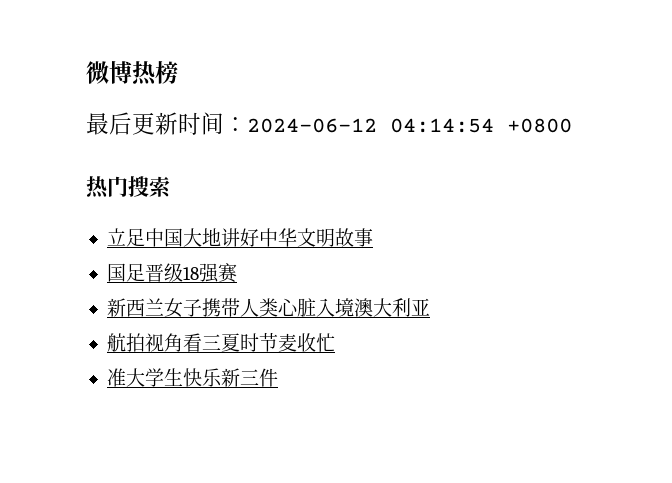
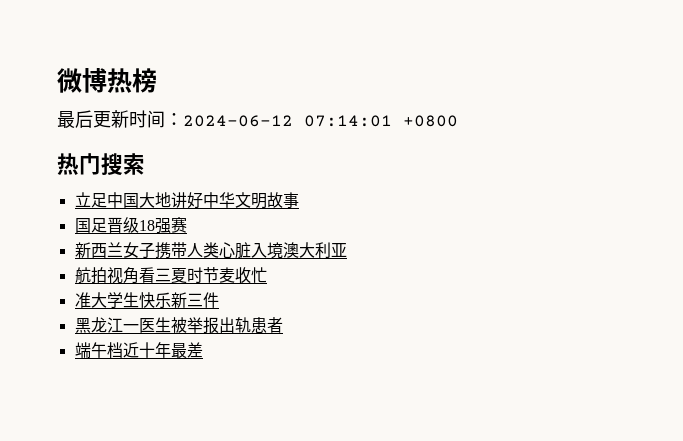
[390,118,494,133] 04:14:54 -> [304,115,392,127] 07:14:01
(278, 377) none -> [74,317,283,334] [74,342,203,358] // 黑龙江一医生被举报出轨患者 // 端午档近十年最差

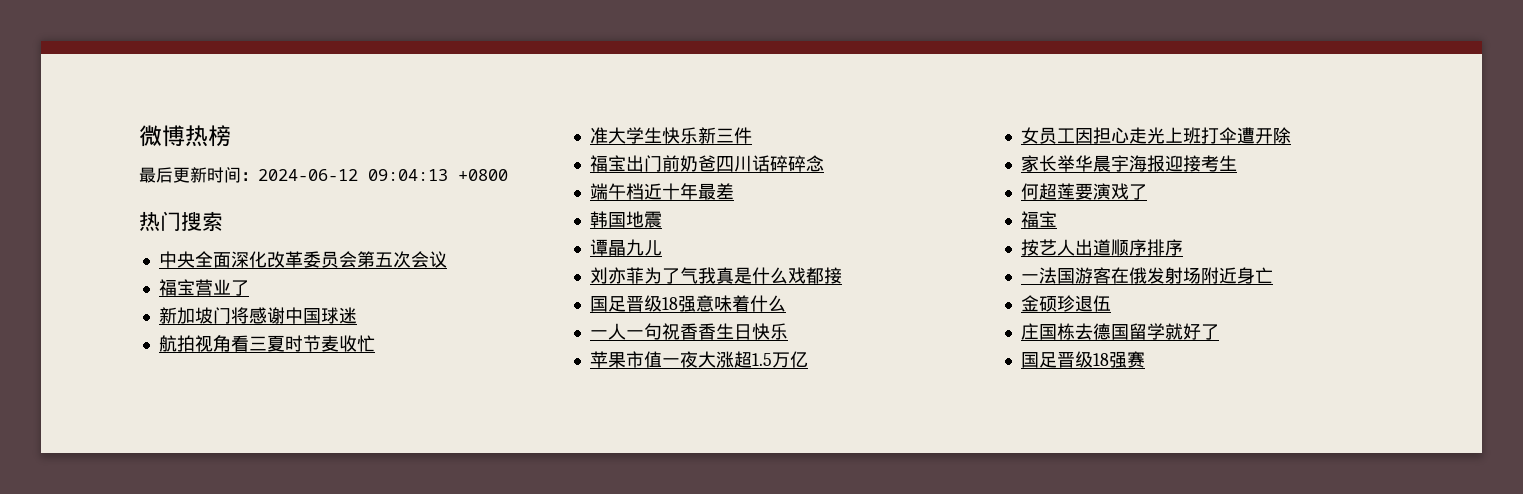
[304,115,392,127] 07:14:01 -> [368,169,448,181] 09:04:13
[74,192,299,209] [74,216,187,234] [74,242,347,259] 立足中国大地讲好中华文明故事 // 国足晋级18强赛 // 新西兰女子携带人类心脏入境澳大利亚 -> [158,251,447,268] [158,279,249,296] [158,307,357,324] 中央全面深化改革委员会第五次会议 // 福宝营业了 // 新加坡门将感谢中国球迷
[74,317,283,334] [74,342,203,358] 黑龙江一医生被举报出轨患者 // 端午档近十年最差 -> [589,155,824,172] [589,183,734,200] [589,211,662,228] [589,239,662,256] [589,267,842,284] [589,295,786,312] [589,323,788,340] [589,351,808,368] [1020,127,1291,144] [1020,155,1237,172] [1020,183,1147,200] [1020,211,1057,228] [1020,239,1183,256] [1020,267,1273,284] [1020,295,1111,312] [1020,323,1219,340] [1020,351,1145,368] 福宝出门前奶爸四川话碎碎念 // 端午档近十年最差 // 韩国地震 // 谭晶九儿 // 刘亦菲为了气我真是什么戏都接 // 国足晋级18强意味着什么 // 一人一句祝香香生日快乐 // 苹果市值一夜大涨超1.5万亿 // 女员工因担心走光上班打伞遭开除 // 家长举华晨宇海报迎接考生 // 何超莲要演戏了 // 福宝 // 按艺人出道顺序排序 // 一法国游客在俄发射场附近身亡 // 金硕珍退伍 // 庄国栋去德国留学就好了 // 国足晋级18强赛

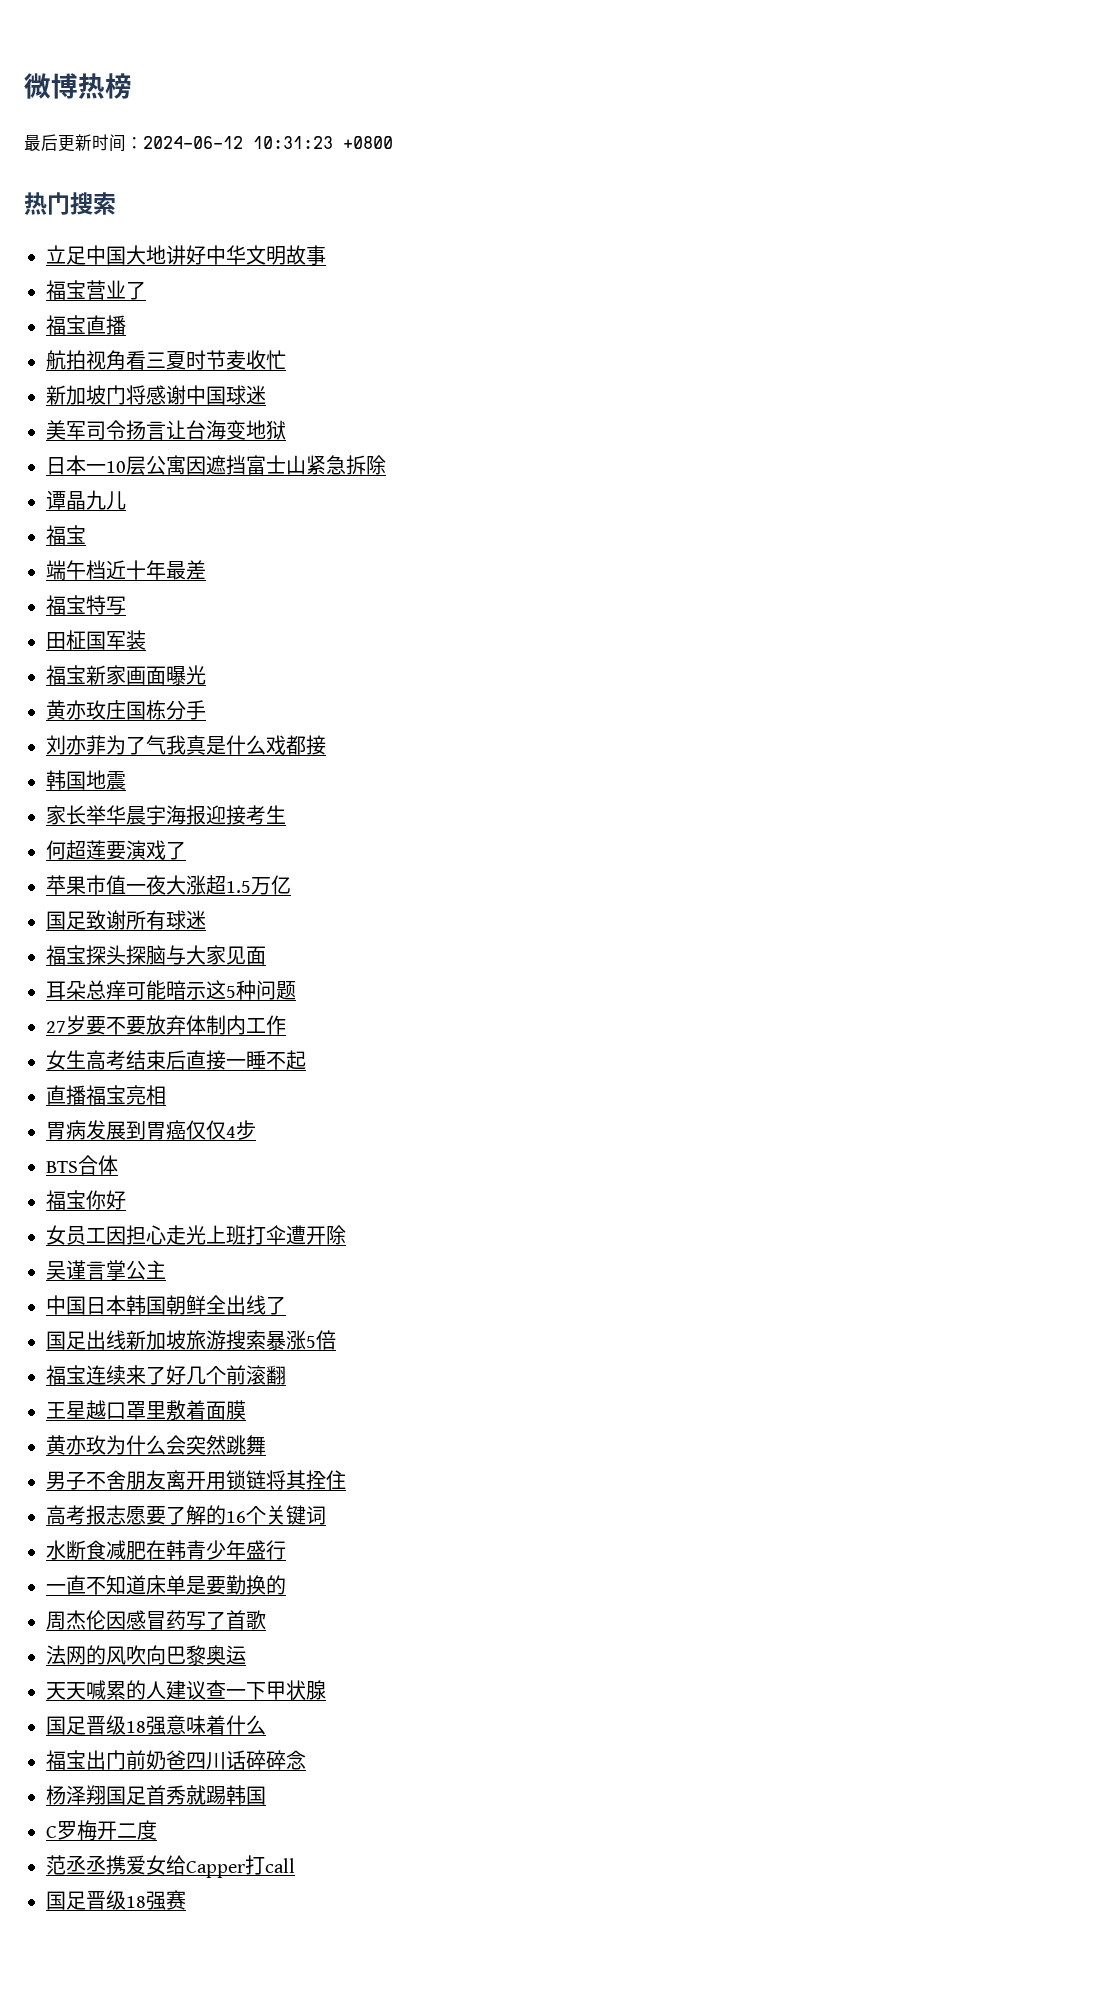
[368,169,448,181] 09:04:13 -> [253,136,333,149] 10:31:23
[158,251,447,268] [158,279,249,296] [158,307,357,324] 中央全面深化改革委员会第五次会议 // 福宝营业了 // 新加坡门将感谢中国球迷 -> [46,245,326,265] [46,280,146,300] [46,315,126,335] 立足中国大地讲好中华文明故事 // 福宝营业了 // 福宝直播
[589,127,752,144] [589,155,824,172] [589,183,734,200] [589,211,662,228] [589,239,662,256] 准大学生快乐新三件 // 福宝出门前奶爸四川话碎碎念 // 端午档近十年最差 // 韩国地震 // 谭晶九儿 -> [46,385,266,405] [46,420,286,440] [46,455,386,475] [46,490,126,510] [46,525,86,545] [46,560,206,580] [46,595,126,615] [46,630,146,650] [46,665,206,685] [46,700,206,720] 新加坡门将感谢中国球迷 // 美军司令扬言让台海变地狱 // 日本一10层公寓因遮挡富士山紧急拆除 // 谭晶九儿 // 福宝 // 端午档近十年最差 // 福宝特写 // 田柾国军装 // 福宝新家画面曝光 // 黄亦玫庄国栋分手
[589,295,786,312] [589,323,788,340] [589,351,808,368] [1020,127,1291,144] 国足晋级18强意味着什么 // 一人一句祝香香生日快乐 // 苹果市值一夜大涨超1.5万亿 // 女员工因担心走光上班打伞遭开除 -> [46,770,126,790] 韩国地震
[1020,211,1057,228] [1020,239,1183,256] [1020,267,1273,284] [1020,295,1111,312] [1020,323,1219,340] 福宝 // 按艺人出道顺序排序 // 一法国游客在俄发射场附近身亡 // 金硕珍退伍 // 庄国栋去德国留学就好了 -> [46,875,291,895] [46,910,206,930] [46,945,266,965] [46,980,296,1000] [46,1015,286,1035] [46,1050,306,1070] [46,1085,166,1105] [46,1120,256,1140] [46,1155,118,1175] [46,1190,126,1210] [46,1225,346,1245] [46,1260,166,1280] [46,1295,286,1315] [46,1330,336,1350] [46,1365,286,1385] [46,1400,246,1421] [46,1435,266,1455] [46,1470,346,1490] [46,1505,326,1525] [46,1540,286,1560] [46,1575,286,1595] [46,1610,266,1630] [46,1645,246,1665] [46,1680,326,1700] [46,1715,266,1735] [46,1750,306,1770] [46,1785,266,1805] [46,1820,157,1841] [46,1855,295,1878] 苹果市值一夜大涨超1.5万亿 // 国足致谢所有球迷 // 福宝探头探脑与大家见面 // 耳朵总痒可能暗示这5种问题 // 27岁要不要放弃体制内工作 // 女生高考结束后直接一睡不起 // 直播福宝亮相 // 胃病发展到胃癌仅仅4步 // BTS合体 // 福宝你好 // 女员工因担心走光上班打伞遭开除 // 吴谨言掌公主 // 中国日本韩国朝鲜全出线了 // 国足出线新加坡旅游搜索暴涨5倍 // 福宝连续来了好几个前滚翻 // 王星越口罩里敷着面膜 // 黄亦玫为什么会突然跳舞 // 男子不舍朋友离开用锁链将其拴住 // 高考报志愿要了解的16个关键词 // 水断食减肥在韩青少年盛行 // 一直不知道床单是要勤换的 // 周杰伦因感冒药写了首歌 // 法网的风吹向巴黎奥运 // 天天喊累的人建议查一下甲状腺 // 国足晋级18强意味着什么 // 福宝出门前奶爸四川话碎碎念 // 杨泽翔国足首秀就踢韩国 // C罗梅开二度 // 范丞丞携爱女给Capper打call

